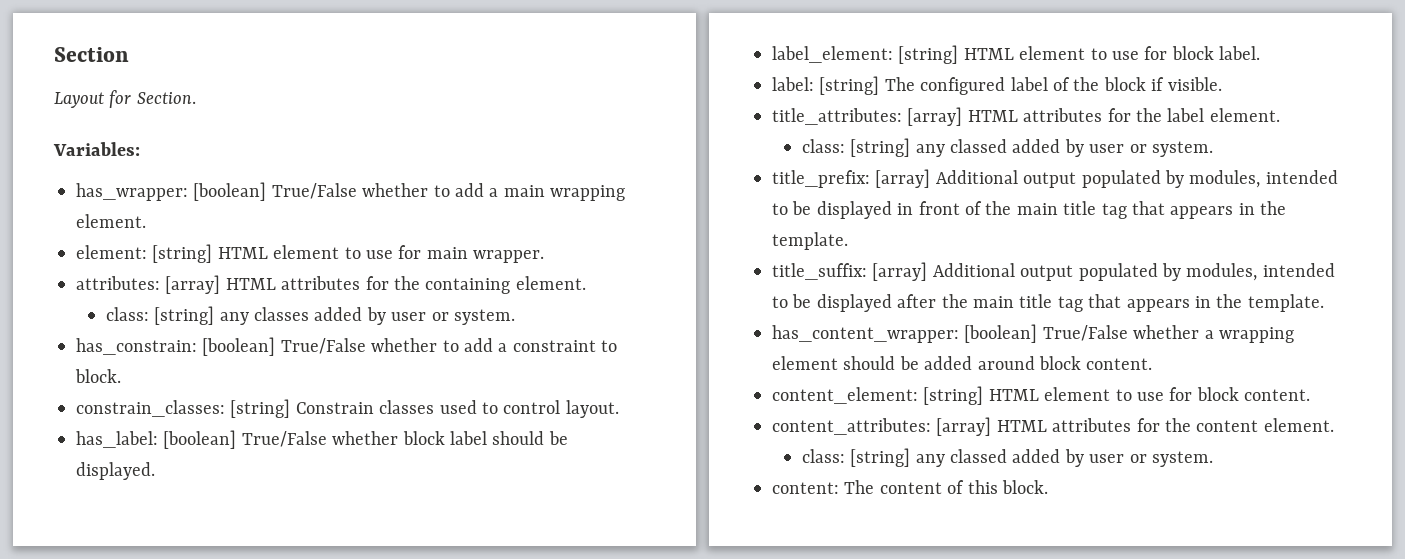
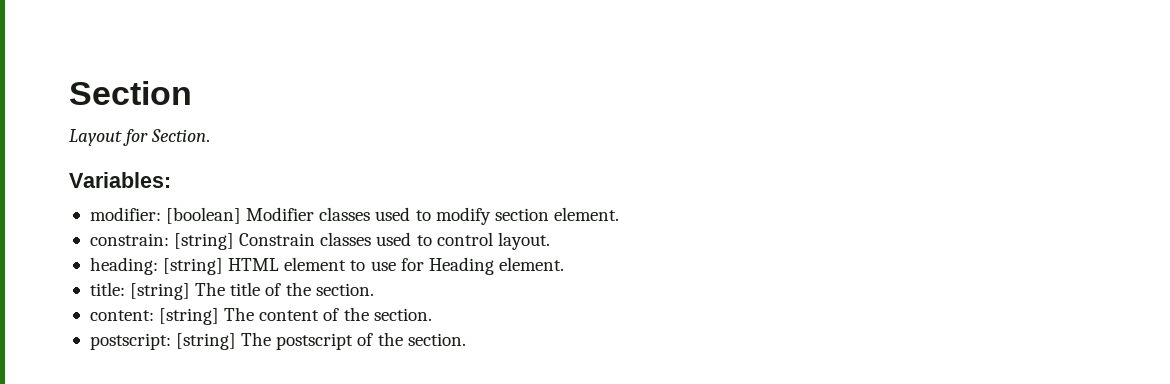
[76,182,626,201] [76,214,146,228] [76,244,545,263] [76,275,586,294] [105,306,516,325] [76,337,618,356] [75,369,121,383] [76,400,225,417] has_wrapper: [boolean] True/False whether to add a main wrapping element. // element: [string] HTML element to use for main wrapper. // attributes: [array] HTML attributes for the containing element. // class: [string] any classes added by user or system. // has_constrain: [boolean] True/False whether to add a constraint to block. // constrain_classes: -> [89,207,619,225] [89,233,169,246] modifier: [boolean] Modifier classes used to modify section element. // constrain:
[76,430,568,449] [76,462,155,480] [772,45,1261,64] [772,76,1222,95] [772,107,1280,126] [801,138,1214,157] [772,169,1338,188] [772,201,1287,219] [772,232,848,250] [772,262,1335,281] [772,294,1324,312] [772,324,1294,343] [772,356,1153,370] [772,386,1311,405] [772,417,1334,436] [801,448,1214,467] has_label: [boolean] True/False whether block label should be displayed. // label_element: [string] HTML element to use for block label. // label: [string] The configured label of the block if visible. // title_attributes: [array] HTML attributes for the label element. // class: [string] any classed added by user or system. // title_prefix: [array] Additional output populated by modules, intended to be displayed in front of the main title tag that appears in the template. // title_suffix: [array] Additional output populated by modules, intended to be displayed after the main title tag that appears in the template. // has_content_wrapper: [boolean] True/False whether a wrapping element should be added around block content. // content_element: [string] HTML element to use for block content. // content_attributes: [array] HTML attributes for the content element. // class: [string] any classed added by user or system. -> [89,257,564,275] [89,282,374,300] heading: [string] HTML element to use for Heading element. // title: [string] The title of the section.
(839, 488) none -> [159,308,220,325] [string]
[967,480,1048,494] this block. -> [343,307,432,321] [89,332,466,350] the section. // postscript: [string] The postscript of the section.

